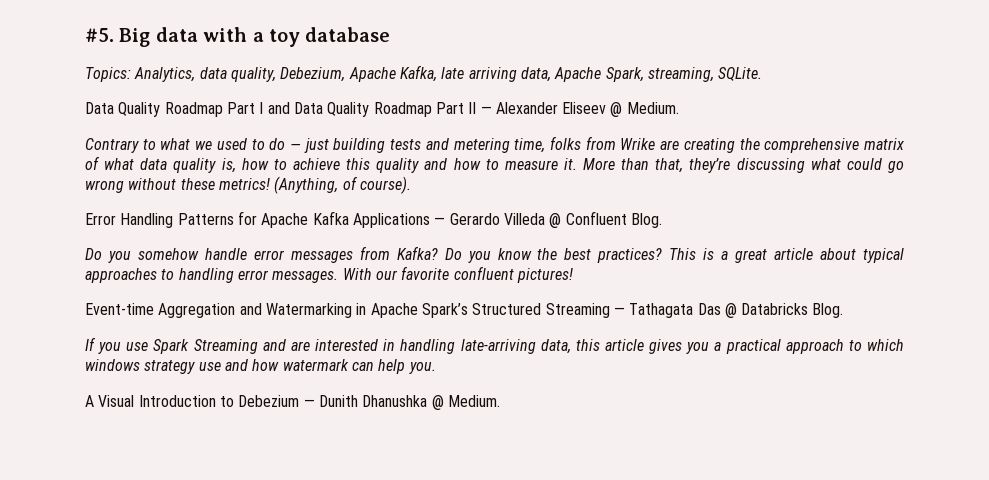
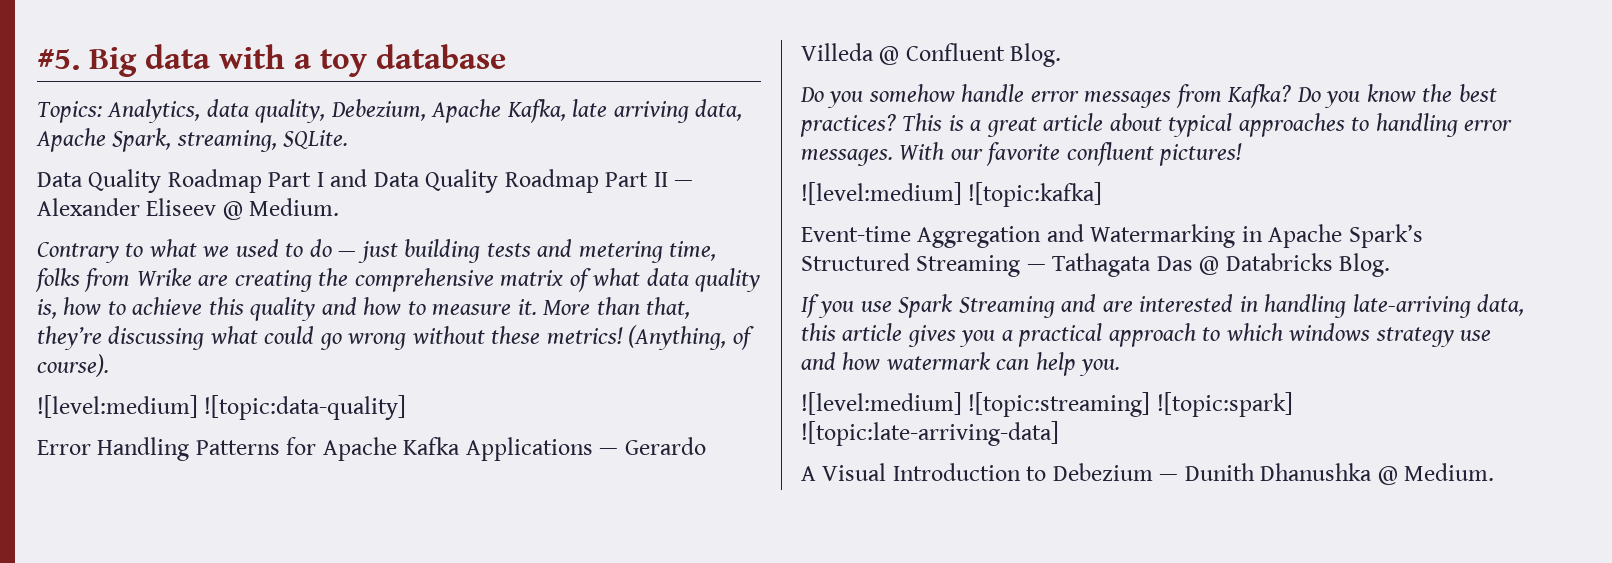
(411, 185) none -> [37,395,407,420] // ![level:medium] ![topic:data-quality]
(573, 275) none -> [801,182,1103,207] // ![level:medium] ![topic:kafka]
(436, 368) none -> [801,392,1293,417] [801,421,1059,446] // ![level:medium] ![topic:streaming] ![topic:spark] ![topic:late-arriving-data]

